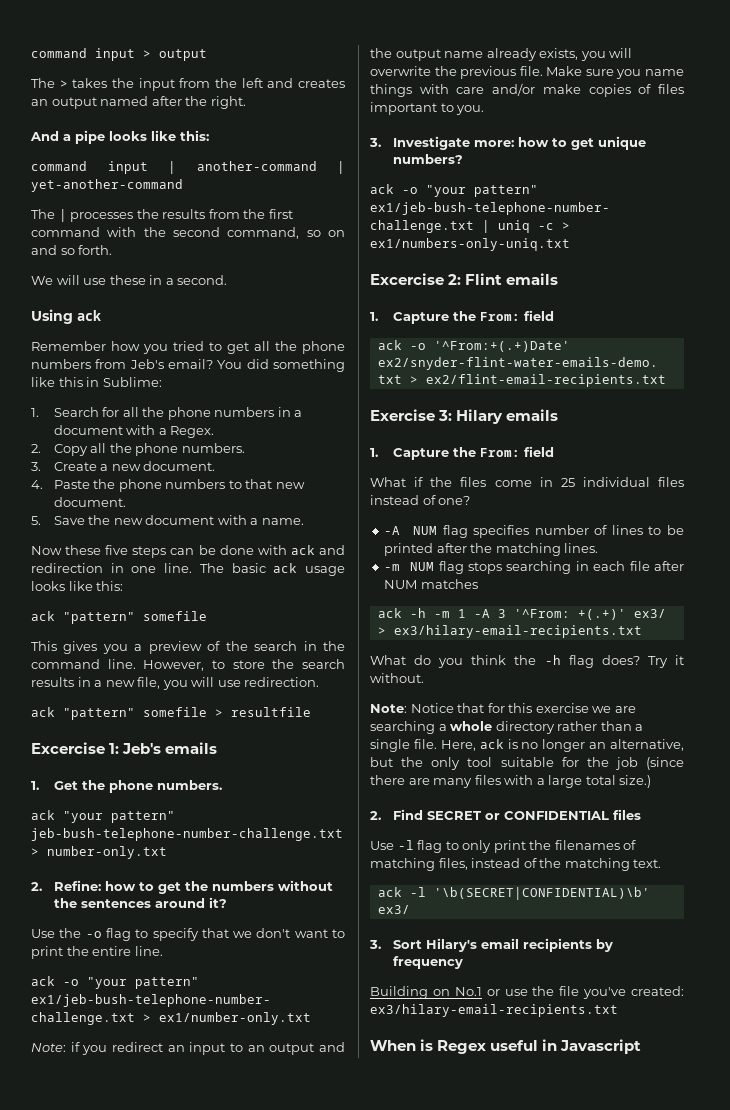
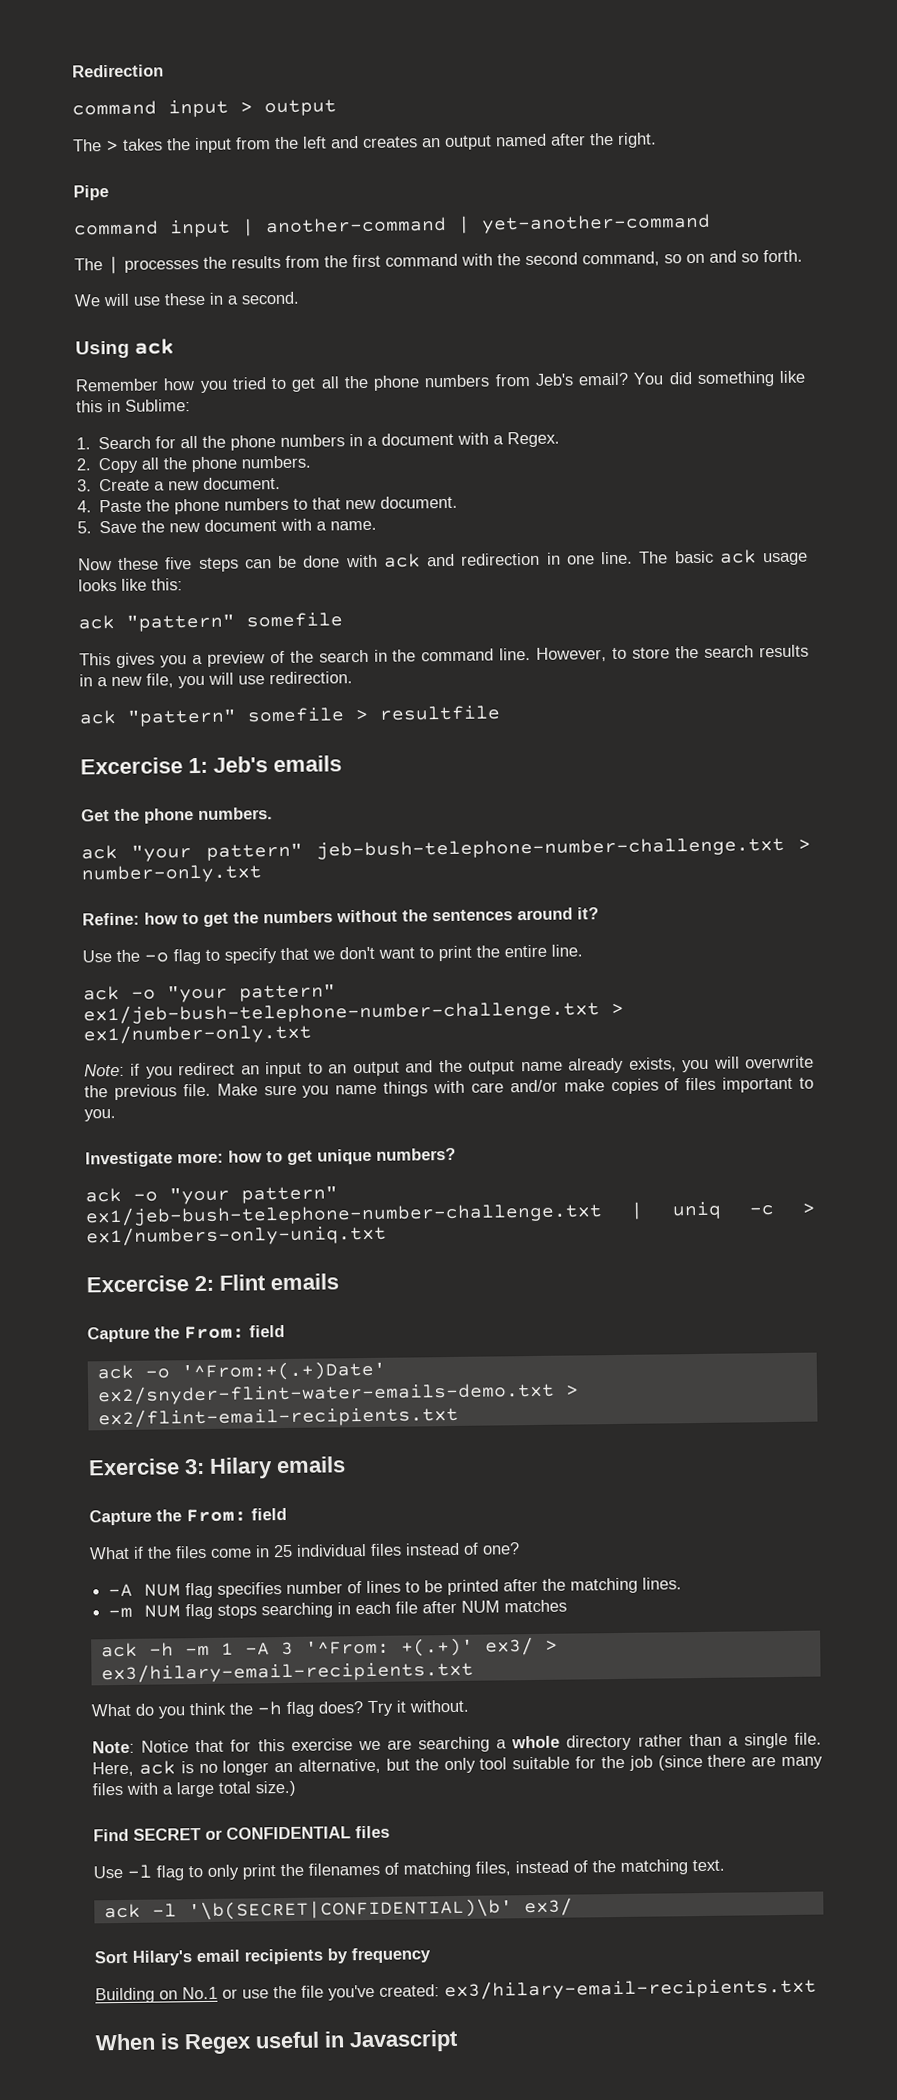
(31, 53) none -> [72,64,164,78] Redirection //
[30,130,209,144] And a pipe looks like this: -> [73,185,109,201] Pipe
[31,781,39,790] 1. -> (342, 764) none
[31,882,42,891] 2. -> (262, 874) none
[369,138,381,147] 3. -> (116, 1115) none
[370,312,378,321] 1. -> (339, 1282) none
[370,448,378,457] 1. -> (346, 1465) none
[370,811,381,820] 2. -> (296, 1788) none
[369,940,381,949] 3. -> (573, 1907) none

